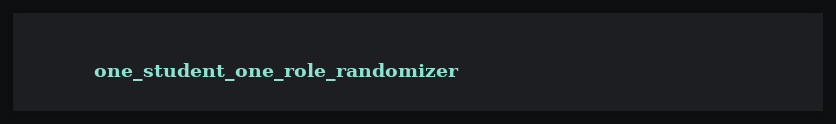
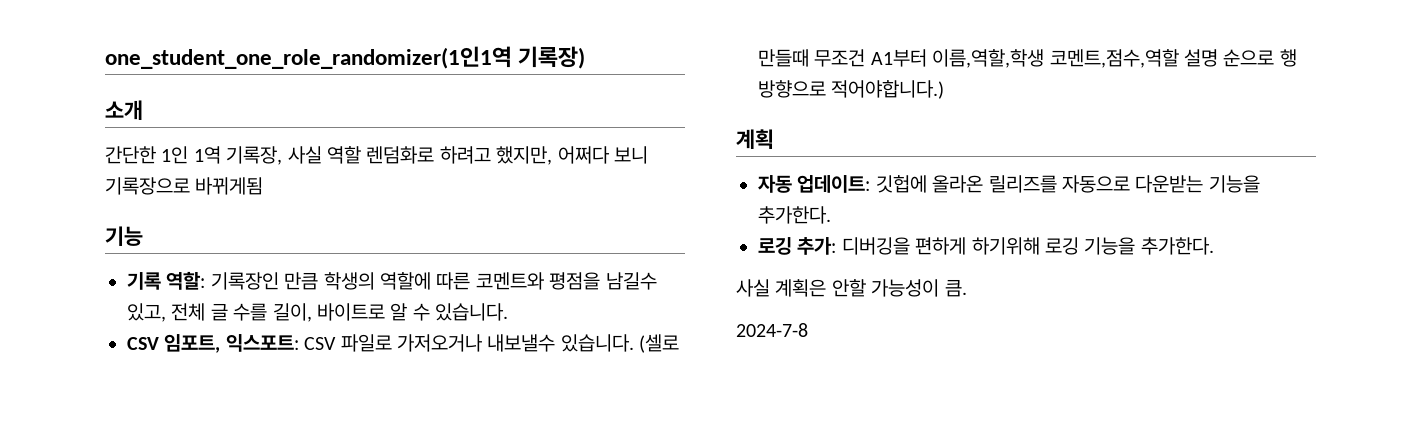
[94,63,459,81] one_student_one_role_randomizer -> [105,46,586,69] [105,100,143,120] [105,146,648,165] [105,177,264,195] [105,226,143,246] [127,271,657,290] [127,303,509,322] [127,334,680,353] [758,49,1297,68] [758,80,945,99] [736,129,774,149] [758,175,1260,193] [758,206,831,224] [758,237,1214,255] [736,279,967,297] [736,323,808,337] one_student_one_role_randomizer(1인1역 기록장) // 소개 // 간단한 1인 1역 기록장, 사실 역할 렌덤화로 하려고 했지만, 어쩌다 보니 기록장으로 바뀌게됨 // 기능 // 기록 역할: 기록장인 만큼 학생의 역할에 따른 코멘트와 평점을 남길수 있고, 전체 글 수를 길이, 바이트로 알 수 있습니다. // CSV 임포트, 익스포트: CSV 파일로 가저오거나 내보낼수 있습니다. (셀로 만들때 무조건 A1부터 이름,역할,학생 코멘트,점수,역할 설명 순으로 행 방향으로 적어야합니다.) // 계획 // 자동 업데이트: 깃헙에 올라온 릴리즈를 자동으로 다운받는 기능을 추가한다. // 로깅 추가: 디버깅을 편하게 하기위해 로깅 기능을 추가한다. // 사실 계획은 안할 가능성이 큼. // 2024-7-8

